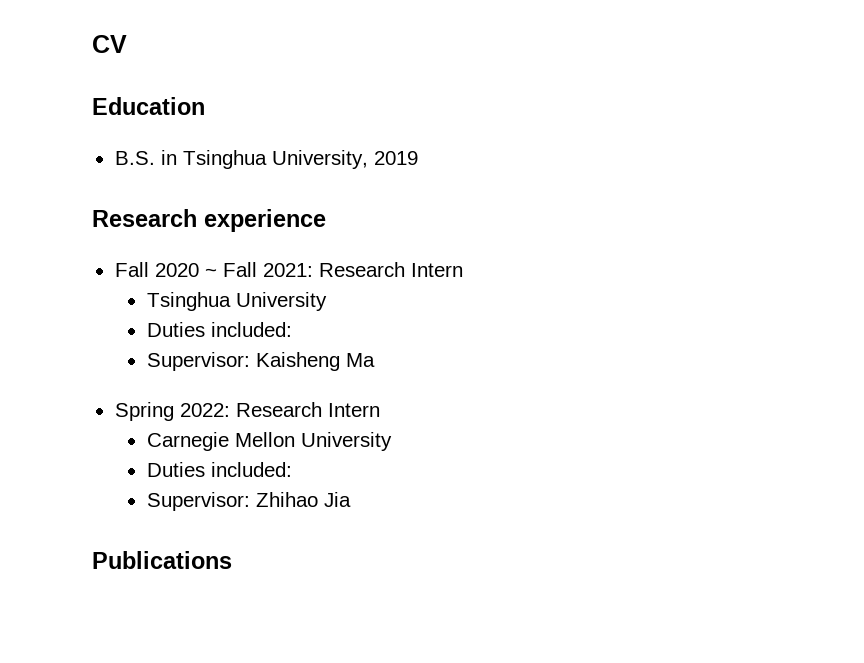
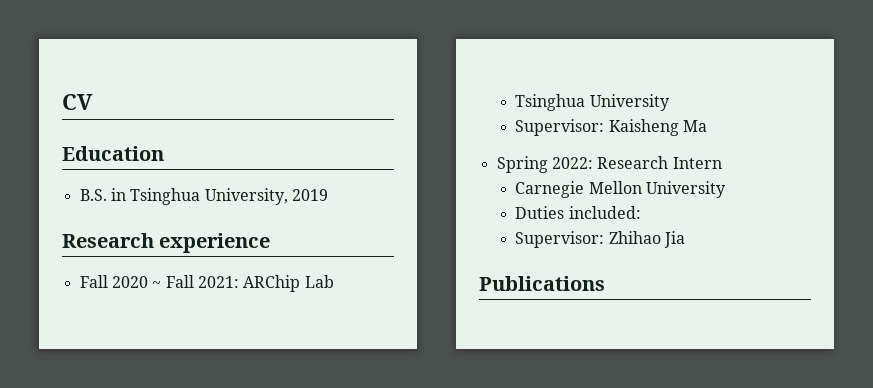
[318,262,463,277] Research Intern -> [243,275,334,292] ARChip Lab
[146,322,292,337] // Duties included: -> (670, 102) none

